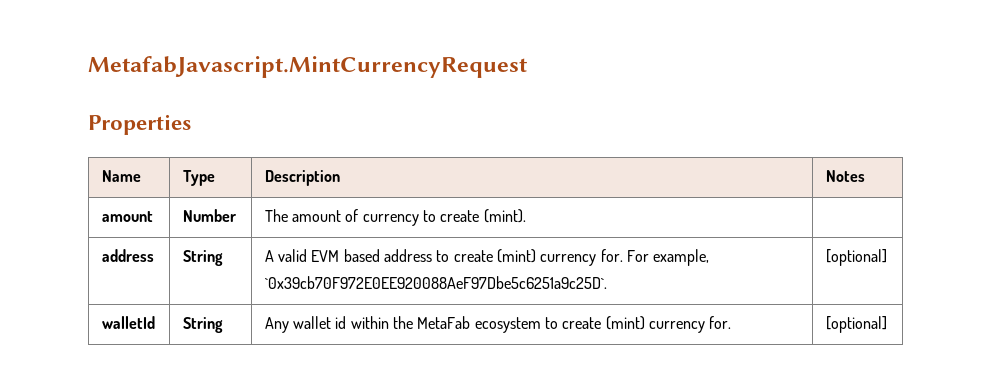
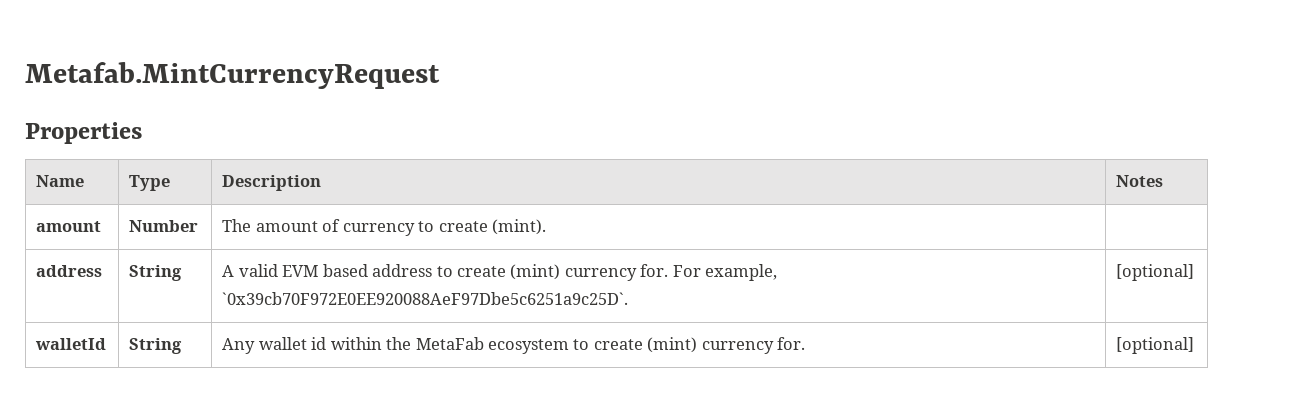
[88,56,527,78] MetafabJavascript.MintCurrencyRequest -> [25,62,440,89] Metafab.MintCurrencyRequest

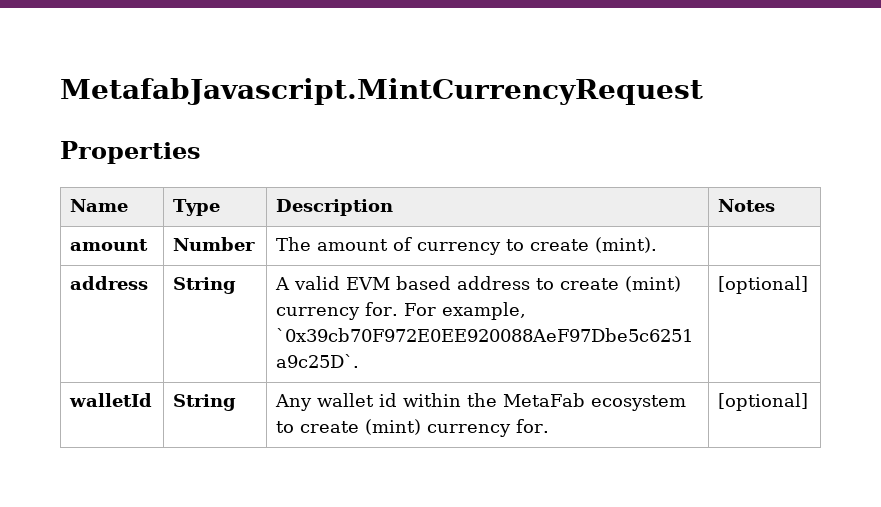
[25,62,440,89] Metafab.MintCurrencyRequest -> [60,78,703,105] MetafabJavascript.MintCurrencyRequest

